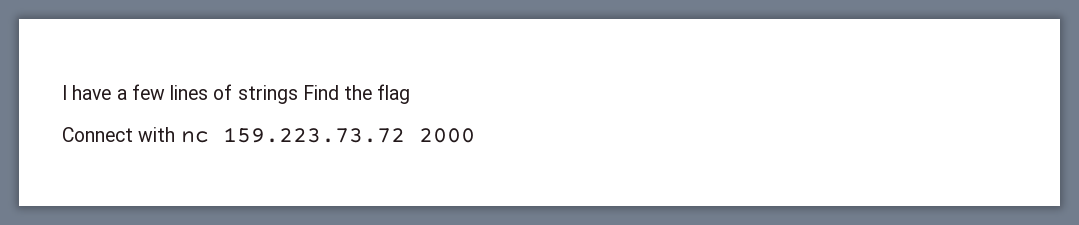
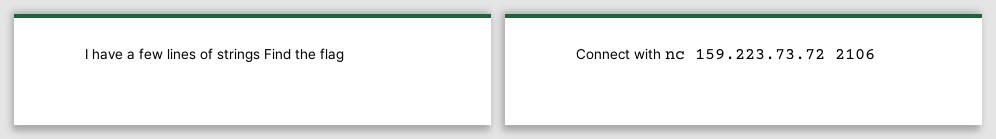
[418,128,475,143] 2000 -> [835,48,875,60] 2106

